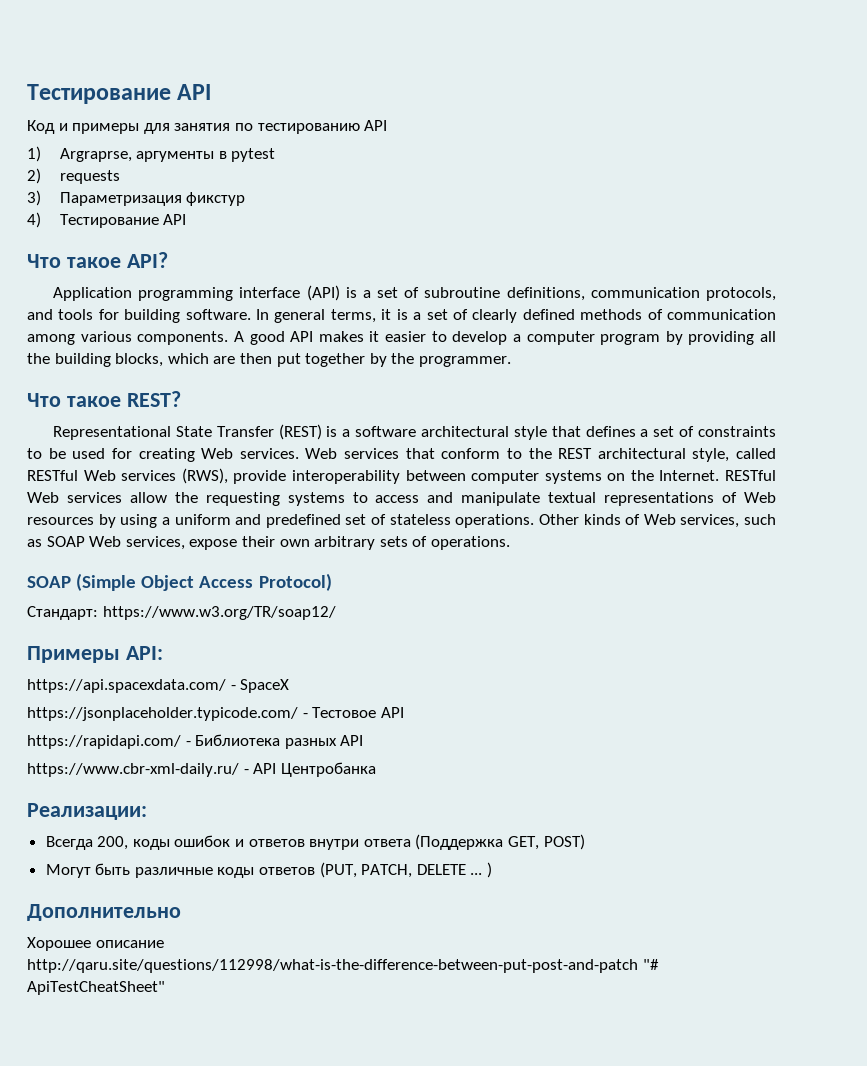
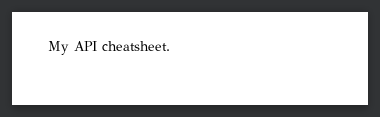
[27,84,212,104] [27,120,388,134] [27,146,276,162] [27,168,120,184] [27,190,246,206] [27,212,187,228] [27,252,168,268] [53,285,776,301] [27,309,777,323] [27,331,776,345] [27,353,511,367] [27,391,181,407] [53,424,777,440] [27,448,776,462] [27,468,777,484] [27,492,776,506] [27,514,776,528] [27,536,510,550] [27,573,332,591] [27,606,336,620] [27,646,163,663] [27,679,290,693] [27,707,404,721] [27,734,364,749] [27,762,376,777] [27,803,147,820] [45,834,585,850] [45,862,493,878] [27,904,181,921] [27,937,164,951] [27,959,659,973] [27,981,165,995] Тестирование API // Код и примеры для занятия по тестированию API // 1) Argraprse, аргументы в pytest // 2) requests // 3) Параметризация фикстур // 4) Тестирование API // Что такое API? // Application programming interface (API) is a set of subroutine definitions, communication protocols, and tools for building software. In general terms, it is a set of clearly defined methods of communication among various components. A good API makes it easier to develop a computer program by providing all the building blocks, which are then put together by the programmer. // Что такое REST? // Representational State Transfer (REST) is a software architectural style that defines a set of constraints to be used for creating Web services. Web services that conform to the REST architectural style, called RESTful Web services (RWS), provide interoperability between computer systems on the Internet. RESTful Web services allow the requesting systems to access and manipulate textual representations of Web resources by using a uniform and predefined set of stateless operations. Other kinds of Web services, such as SOAP Web services, expose their own arbitrary sets of operations. // SOAP (Simple Object Access Protocol) // Стандарт: https://www.w3.org/TR/soap12/ // Примеры API: // https://api.spacexdata.com/ - SpaceX // https://jsonplaceholder.typicode.com/ - Тестовое API // https://rapidapi.com/ - Библиотека разных API // https://www.cbr-xml-daily.ru/ - API Центробанка // Реализации: // Всегда 200, коды ошибок и ответов внутри ответа (Поддержка GET, POST) // Могут быть различные коды ответов (PUT, PATCH, DELETE ... ) // Дополнительно // Хорошее описание http://qaru.site/questions/112998/what-is-the-difference-between-put-post-and-patch "# ApiTestCheatSheet" -> [48,41,170,55] My API cheatsheet.

